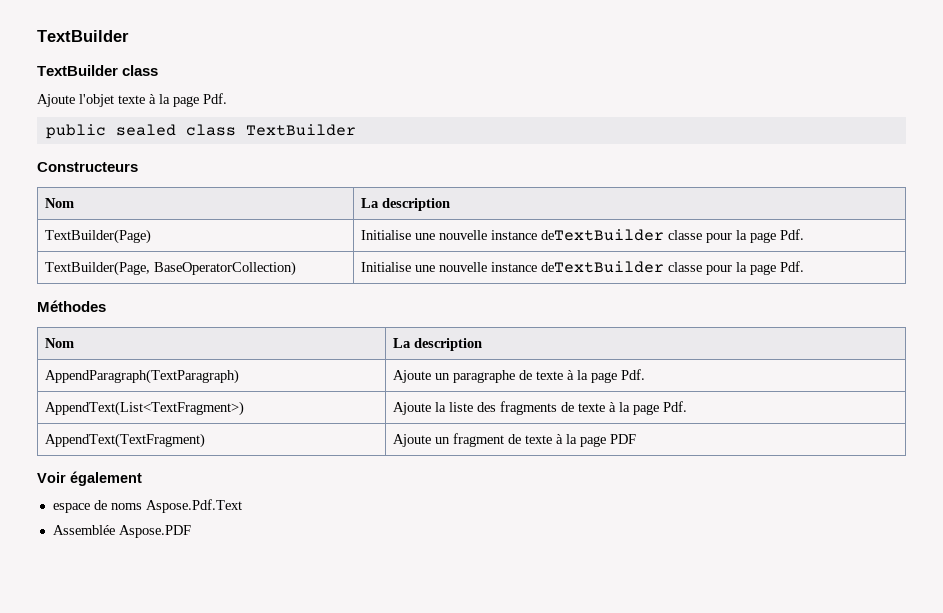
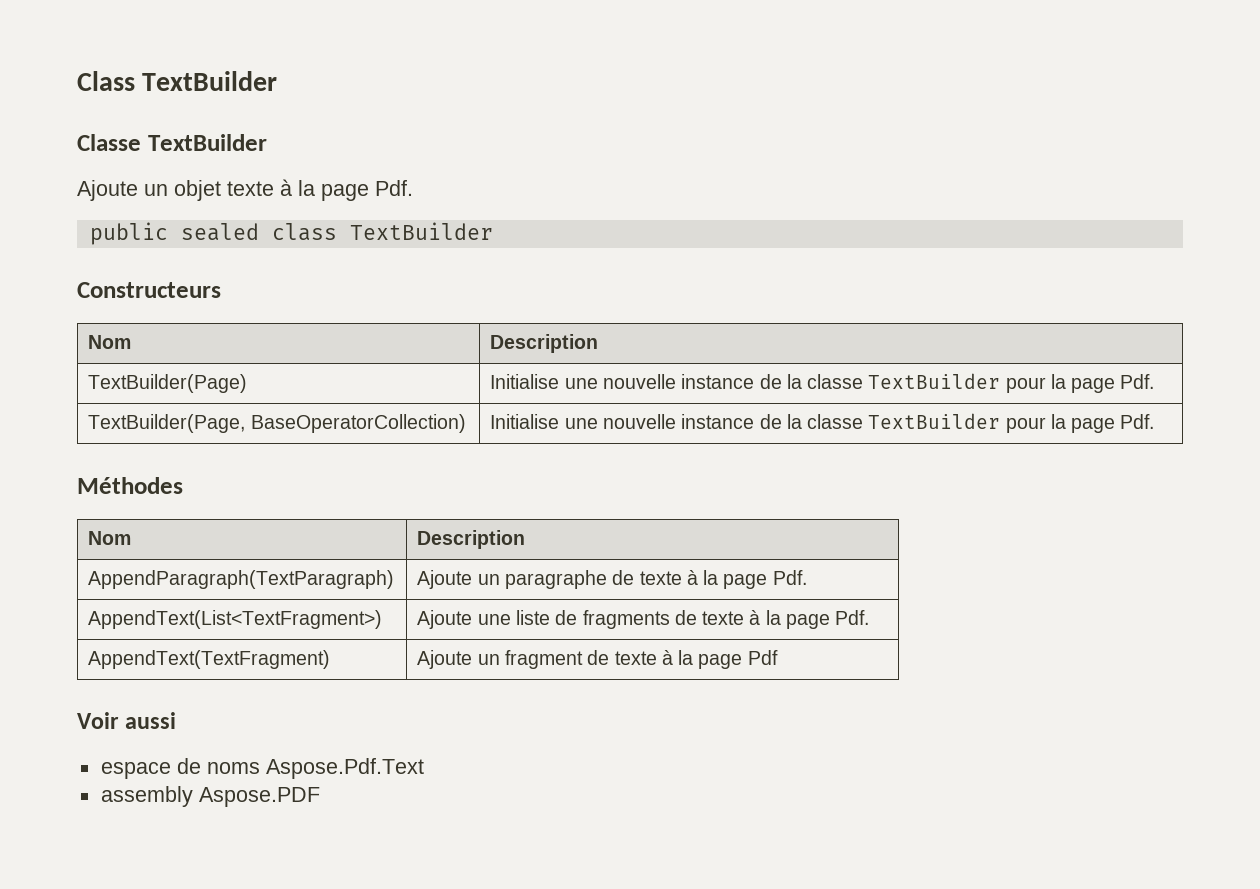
[37,30,129,42] [37,65,159,76] [37,94,114,107] TextBuilder // TextBuilder class // Ajoute l'objet -> [77,71,278,91] [77,134,267,151] [77,180,221,201] Class TextBuilder // Classe TextBuilder // Ajoute un objet
[360,198,450,211] La description -> [490,334,599,353] Description
[540,229,702,241] deTextBuilder classe -> [759,373,1001,389] de la classe TextBuilder
[540,261,702,273] deTextBuilder classe -> [759,413,1001,429] de la classe TextBuilder
[392,338,482,351] La description -> [417,530,526,549] Description
[434,402,496,412] la liste des -> [477,610,578,625] une liste de
[609,434,636,444] PDF -> [747,650,778,665] Pdf
[70,471,142,486] également -> [125,712,177,729] aussi
[52,525,115,535] Assemblée -> [100,786,193,807] assembly

